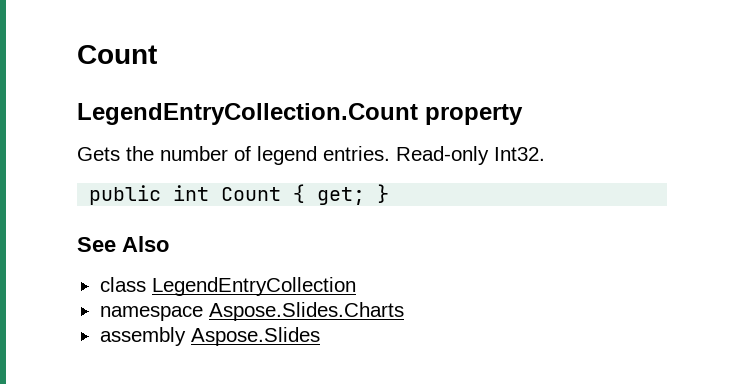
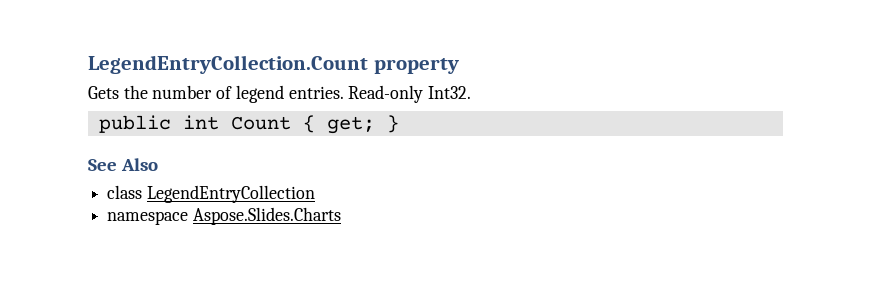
[77,45,157,64] Count // -> (88, 64) none
[99,327,320,346] // assembly Aspose.Slides -> (341, 216) none

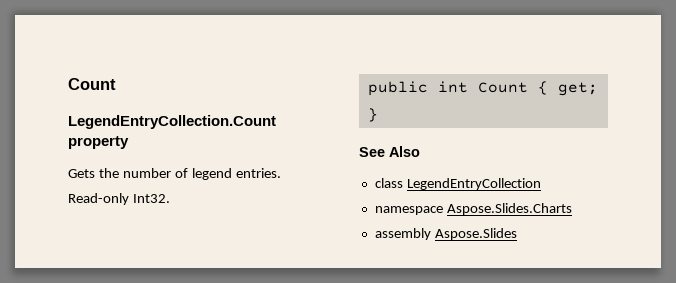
(88, 64) none -> [68,78,116,90] Count //
(341, 216) none -> [374,228,517,240] // assembly Aspose.Slides

